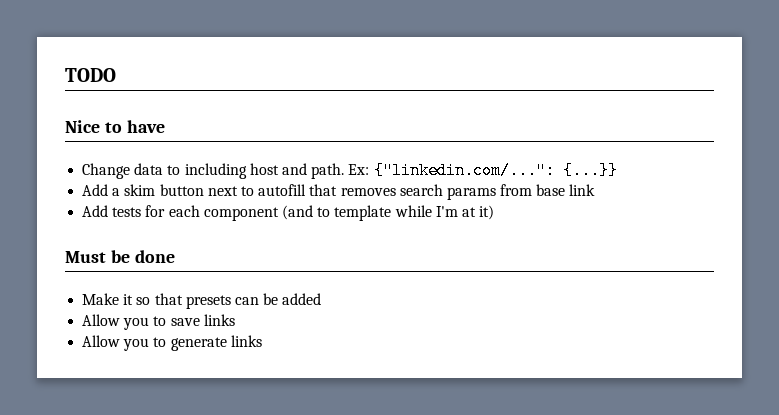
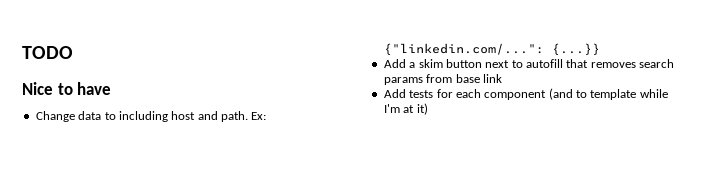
[65,250,175,263] [82,293,322,309] [82,314,235,330] [82,335,262,351] // Must be done // Make it so that presets can be added // Allow you to save links // Allow you to generate links -> (428, 109) none

